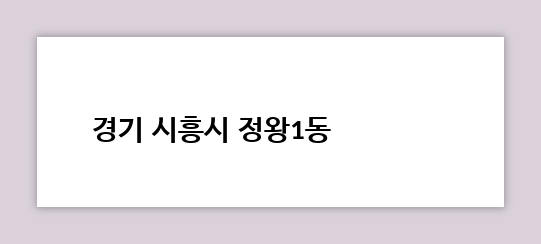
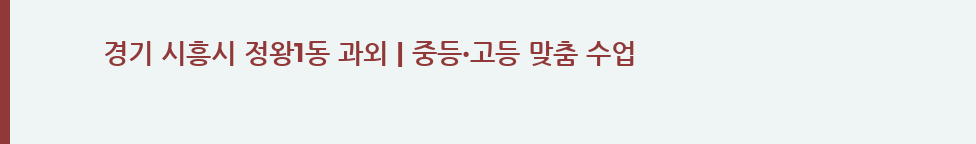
(331, 130) none -> [338,41,636,67] 과외 | 중등·고등 맞춤 수업

